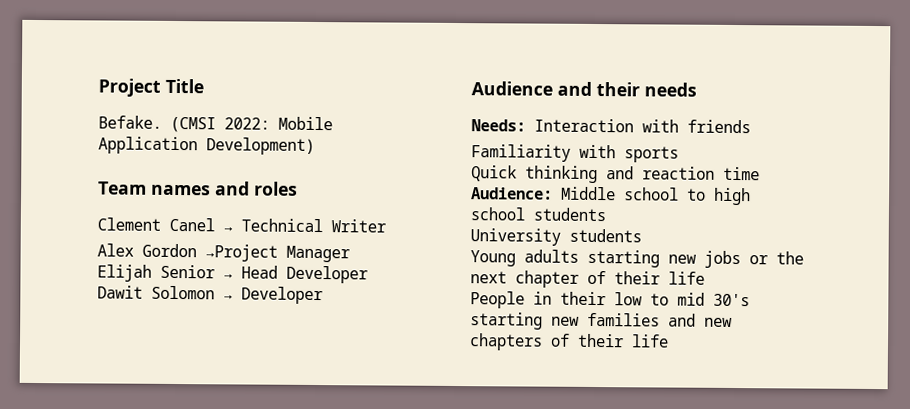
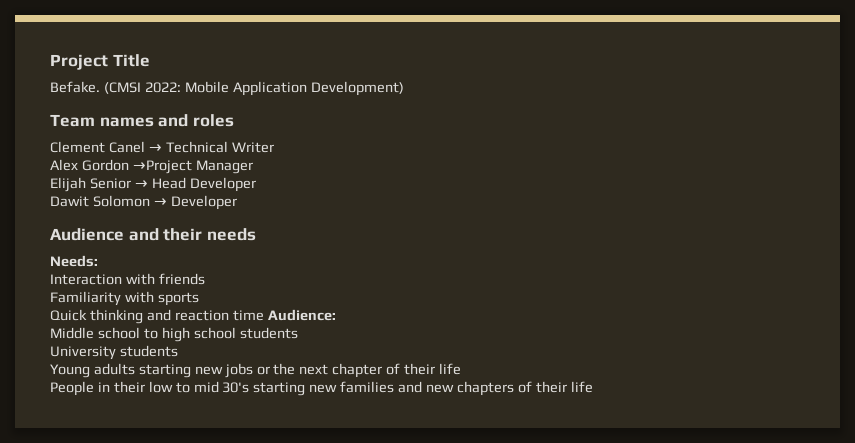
(526, 125) none -> (98, 261) //
(553, 193) none -> (336, 315) //

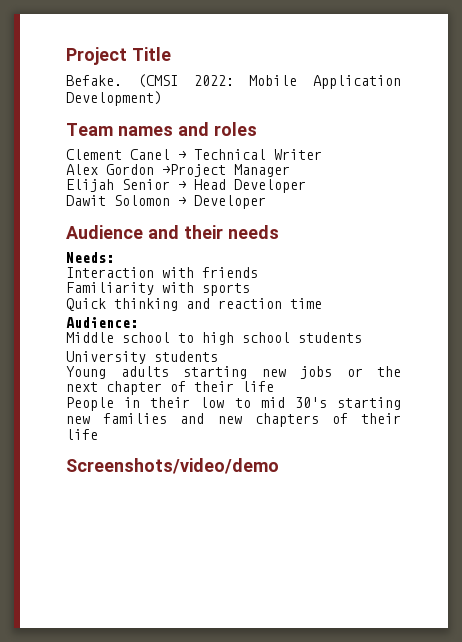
(264, 315) none -> (322, 303) //
(593, 387) none -> [66,458,279,474] // Screenshots/video/demo

